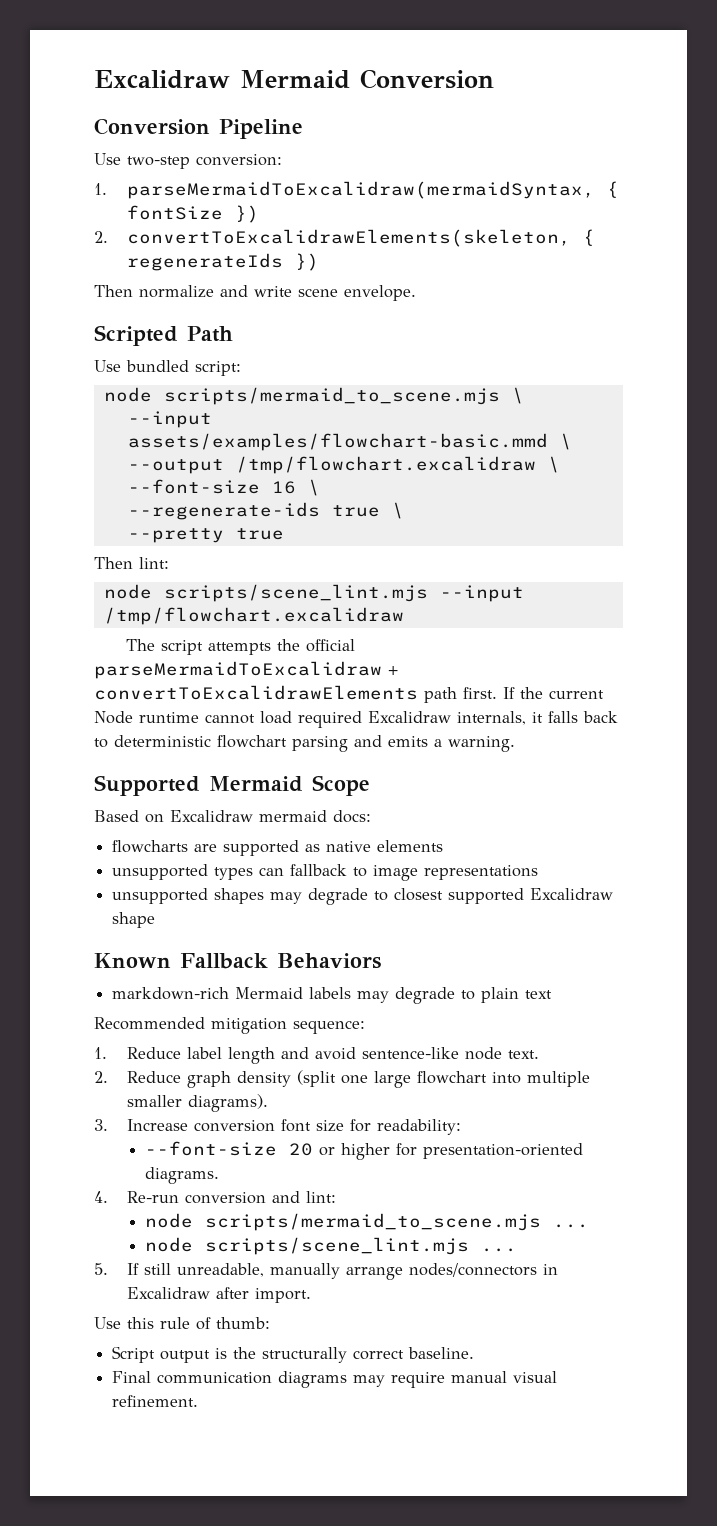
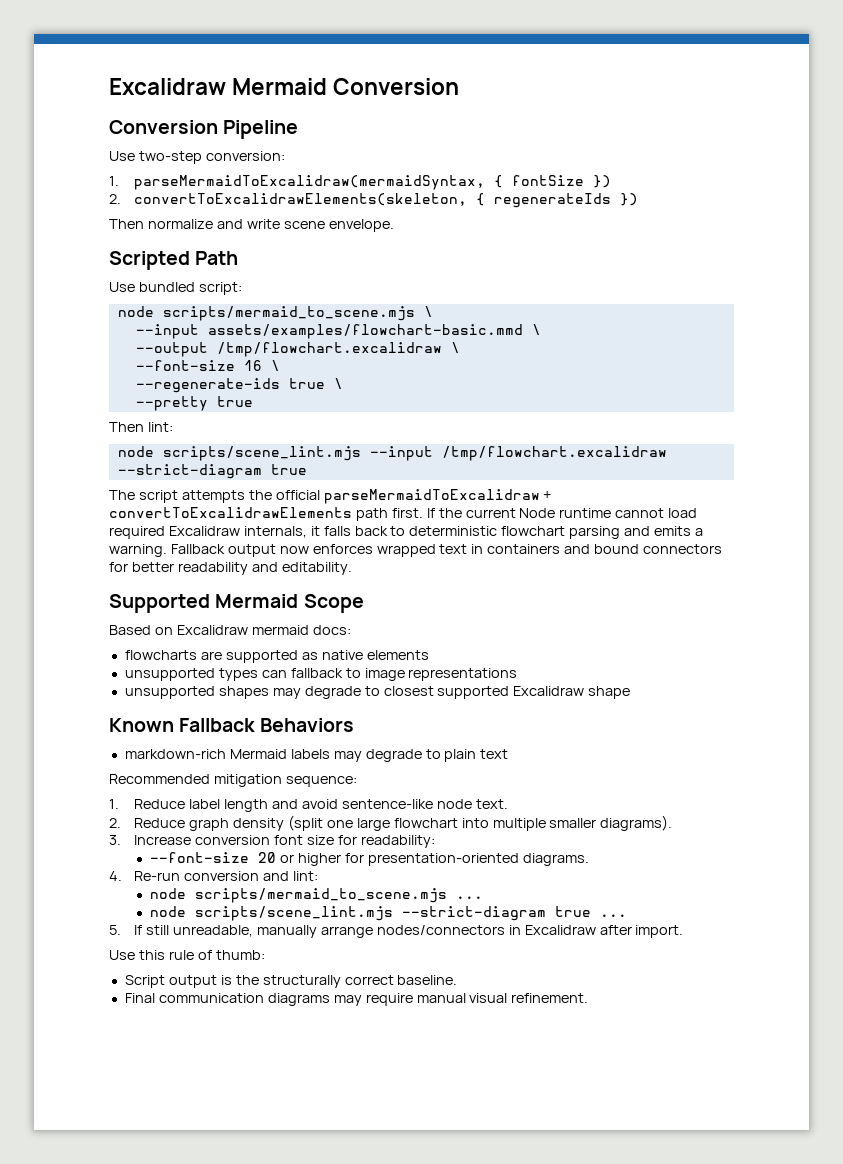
(404, 616) none -> [117,464,307,479] --strict-diagram true
(515, 744) none -> [170,544,723,557] [109,562,352,575] Fallback output now enforces wrapped text in containers and bound connectors for better readability and editability.
(469, 1246) none -> [402,906,592,921] --strict-diagram true

